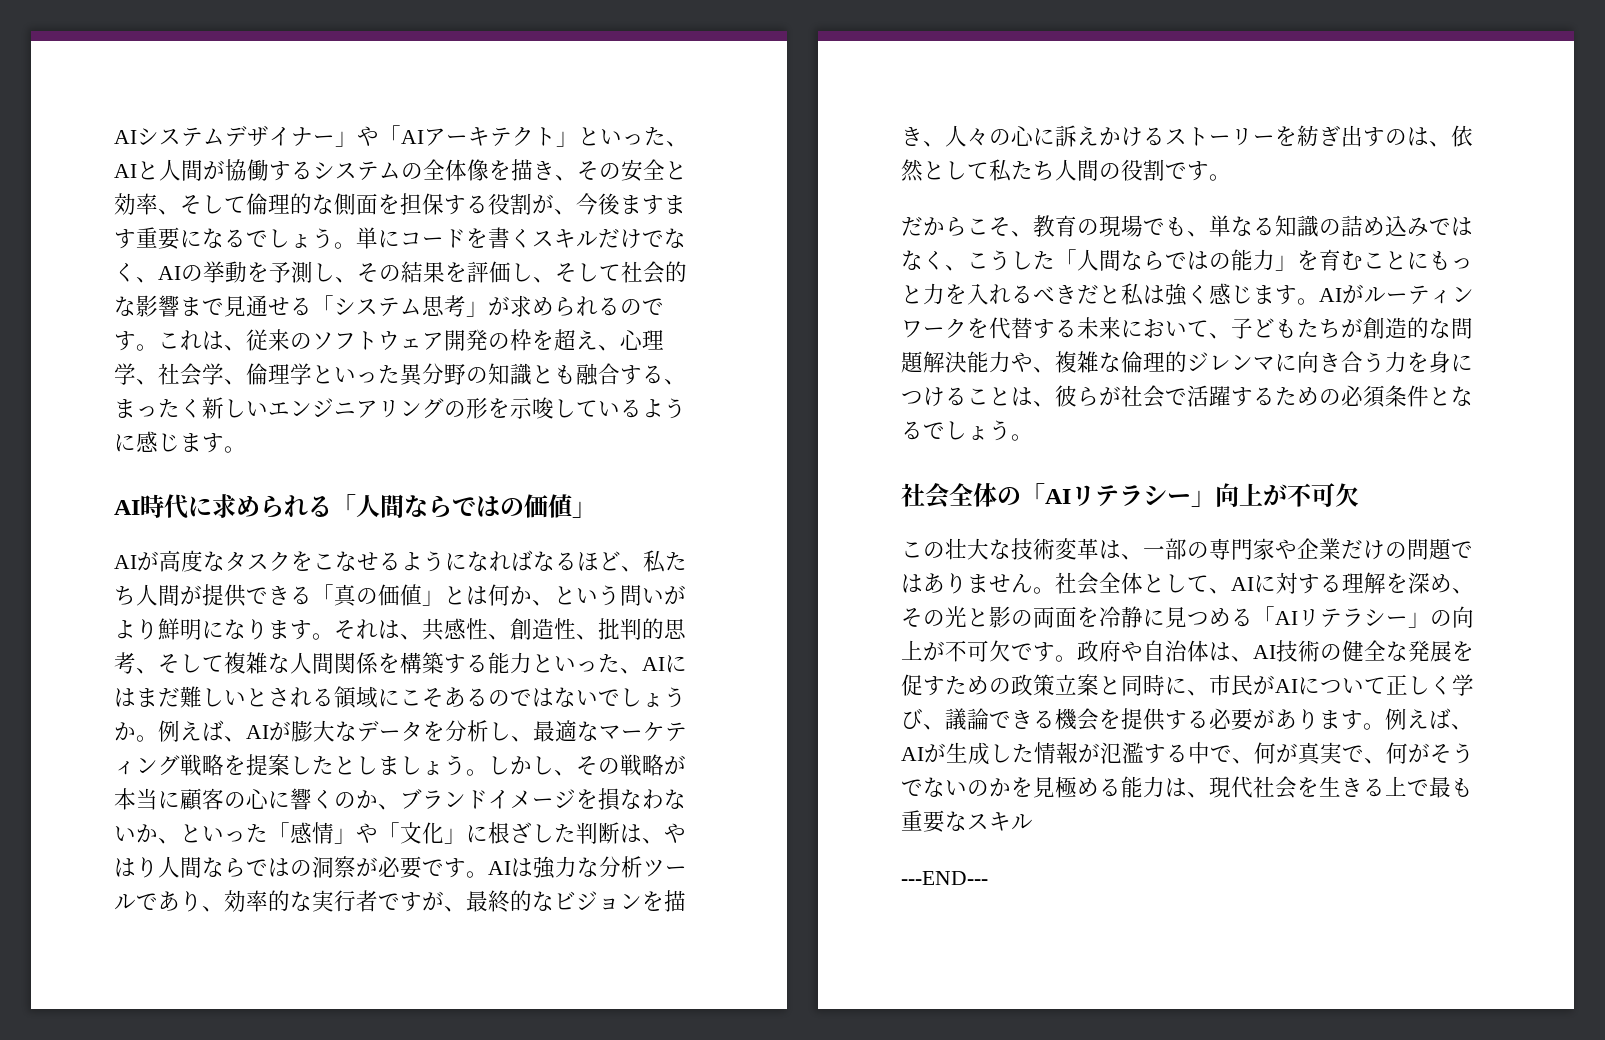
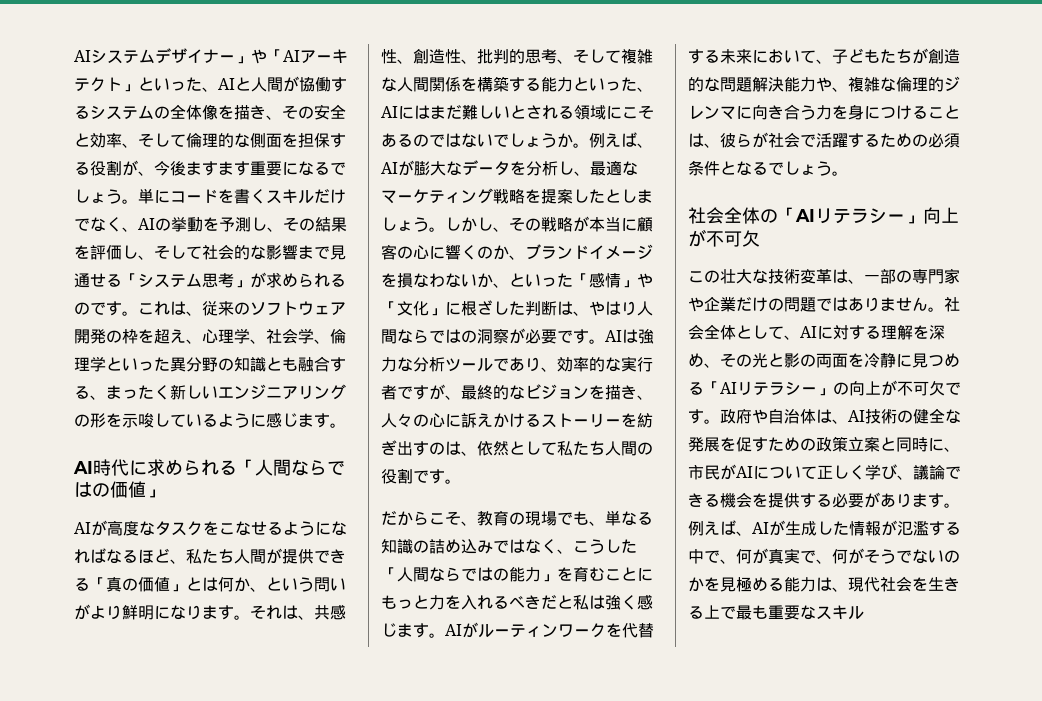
[901,871,988,885] // ---END--- -> (864, 613) none

